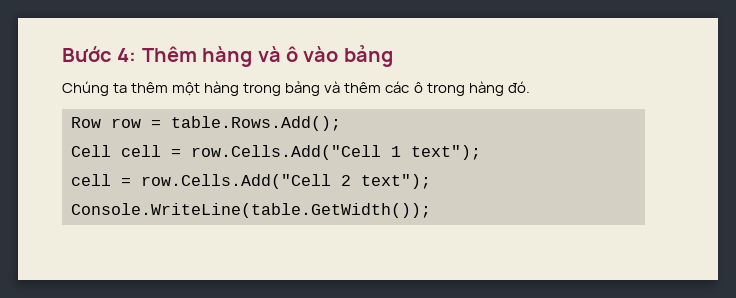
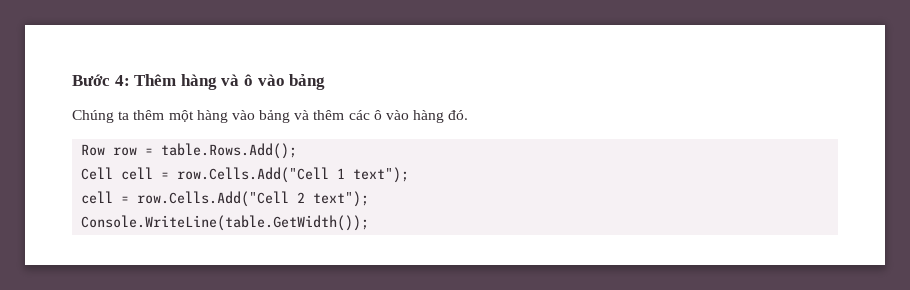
[243,83,282,96] trong -> [231,110,255,120] vào
[426,83,465,96] trong -> [386,110,410,120] vào

